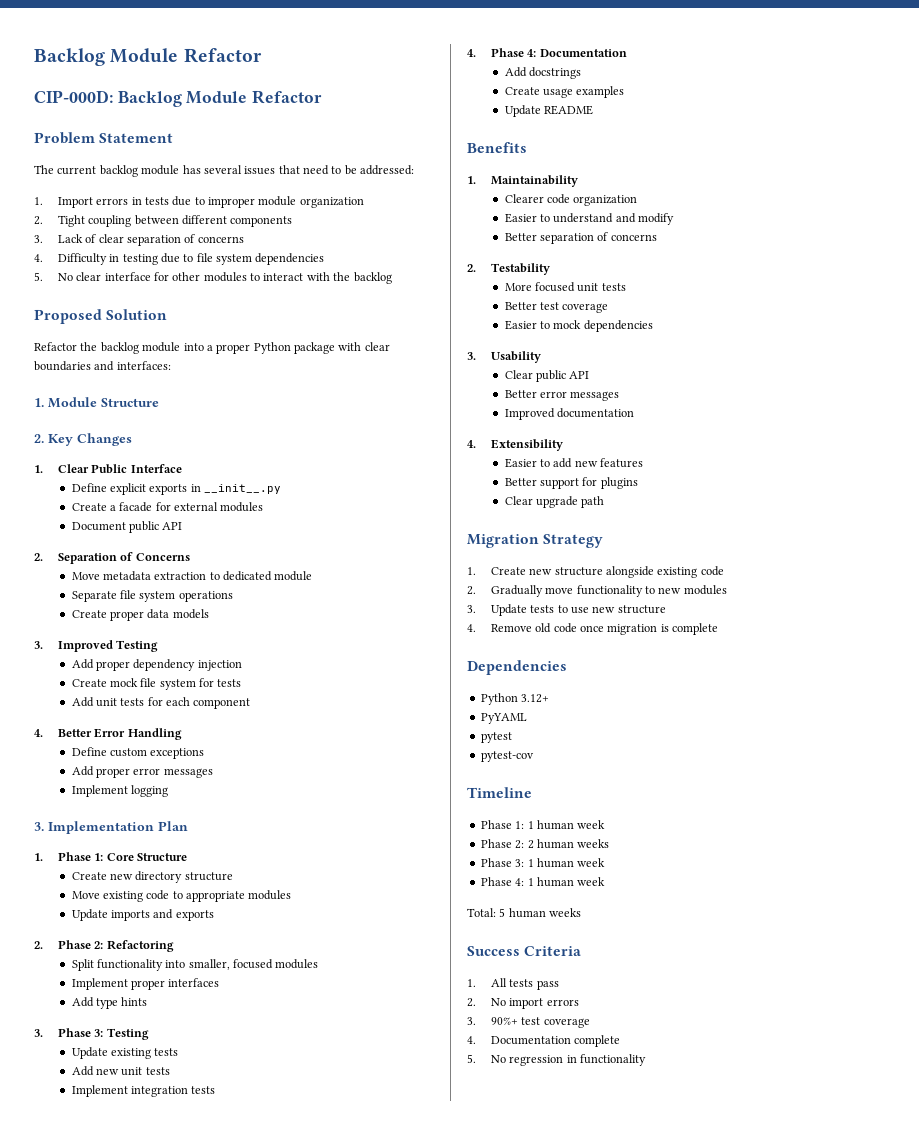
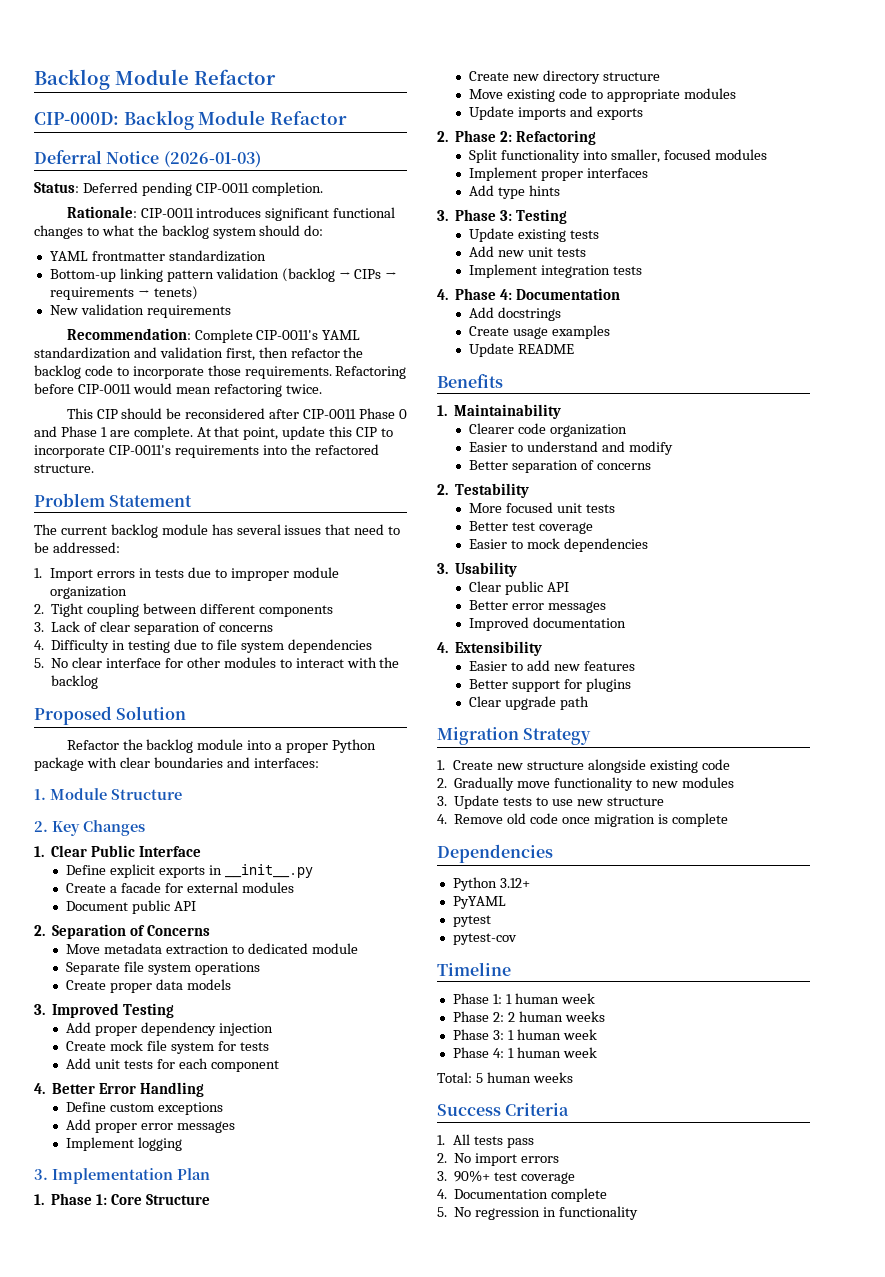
(323, 97) none -> [34,150,261,168] [34,182,323,196] [66,206,396,221] [34,225,324,239] [49,250,266,262] [49,268,398,282] [49,286,198,300] [49,304,231,318] [66,328,361,343] [34,347,364,361] [34,365,407,379] [34,383,322,397] [66,408,407,419] [34,426,394,440] [34,444,379,458] [34,464,94,473] // Deferral Notice (2026-01-03) // Status: Deferred pending CIP-0011 completion. // Rationale: CIP-0011 introduces significant functional changes to what the backlog system should do: // YAML frontmatter standardization // Bottom-up linking pattern validation (backlog → CIPs → requirements → tenets) // New validation requirements // Recommendation: Complete CIP-0011's YAML standardization and validation first, then refactor the backlog code to incorporate those requirements. Refactoring before CIP-0011 would mean refactoring twice. // This CIP should be reconsidered after CIP-0011 Phase 0 and Phase 1 are complete. At that point, update this CIP to incorporate CIP-0011's requirements into the refactored structure.

